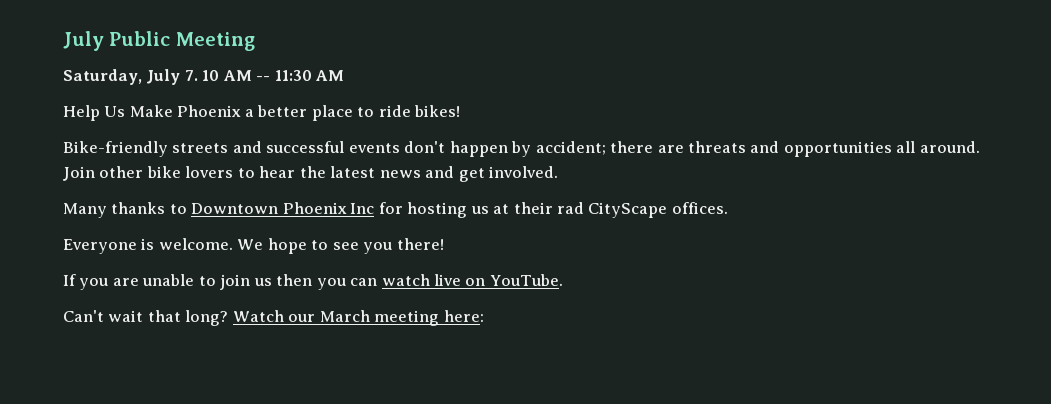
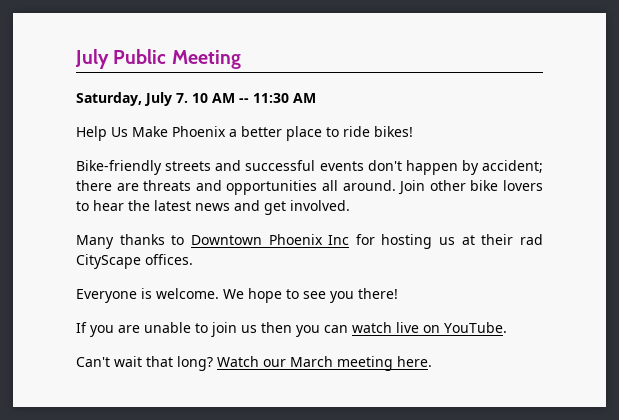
[443,310,484,322] here: -> [397,356,432,367] here.

